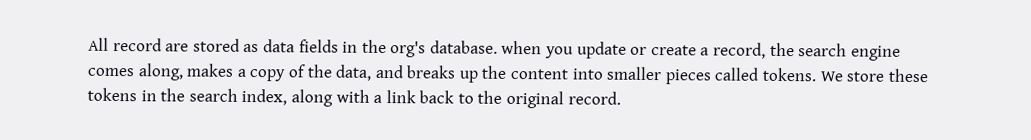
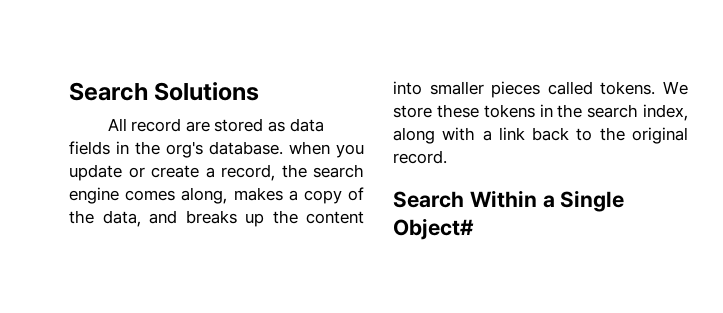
(88, 44) none -> [69,82,260,101] Search Solutions //
(621, 98) none -> [393,190,625,212] [393,218,474,240] // Search Within a Single Object#

